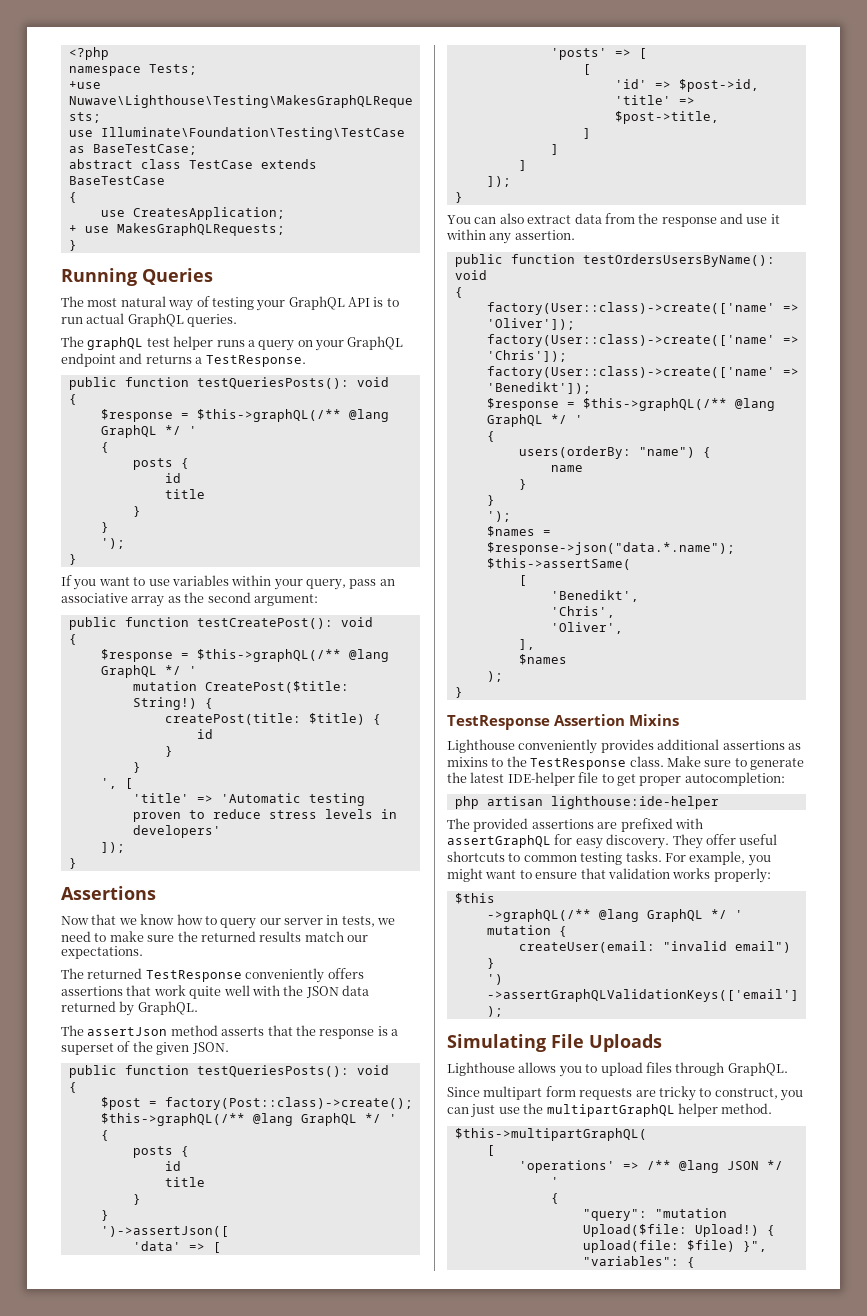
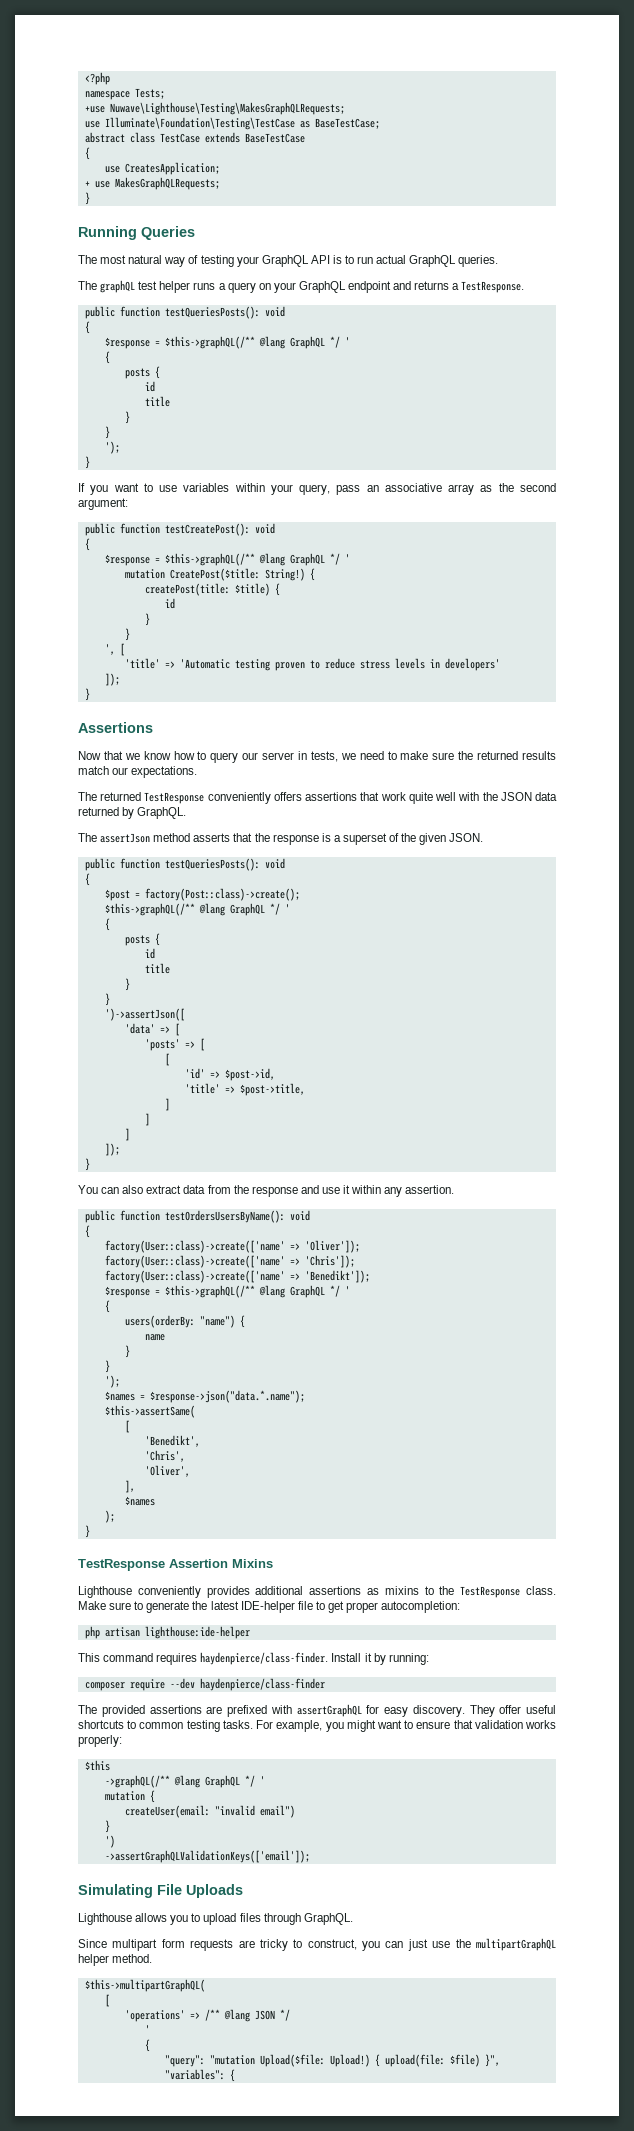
(719, 802) none -> [78,1652,429,1665] [84,1678,325,1691] // This command requires haydenpierce/class-finder. Install it by running: // composer require --dev haydenpierce/class-finder

